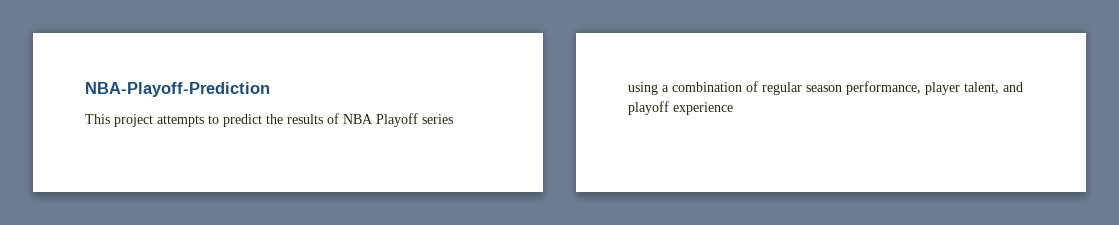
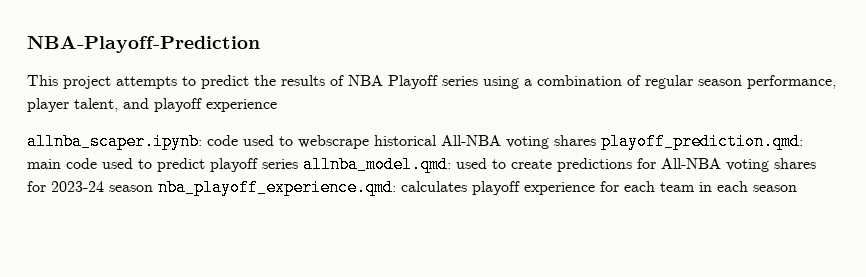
(733, 108) none -> [27,133,803,150] [27,156,816,173] [27,179,797,196] // allnba_scaper.ipynb: code used to webscrape historical All-NBA voting shares playoff_prediction.qmd: main code used to predict playoff series allnba_model.qmd: used to create predictions for All-NBA voting shares for 2023-24 season nba_playoff_experience.qmd: calculates playoff experience for each team in each season

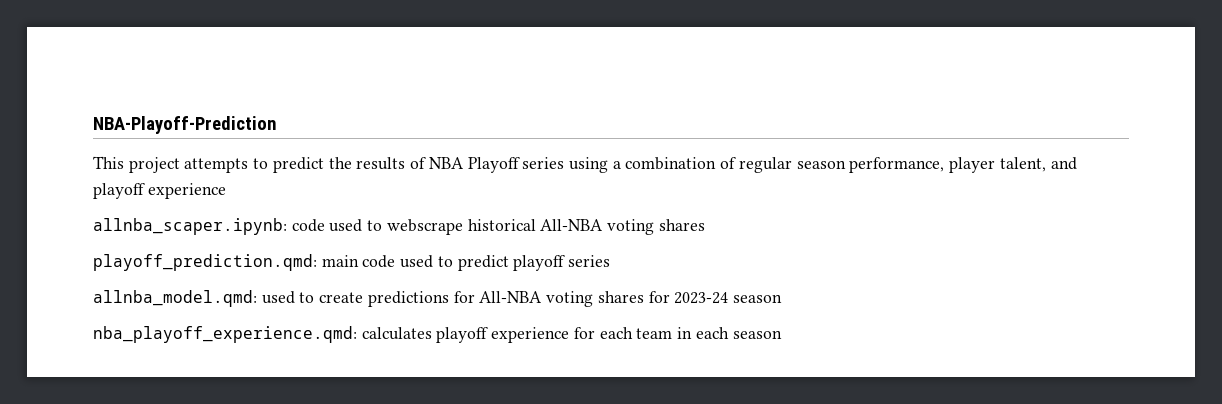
(596, 140) none -> (705, 225) //
(298, 164) none -> (611, 261) //
(153, 188) none -> (782, 298) //

